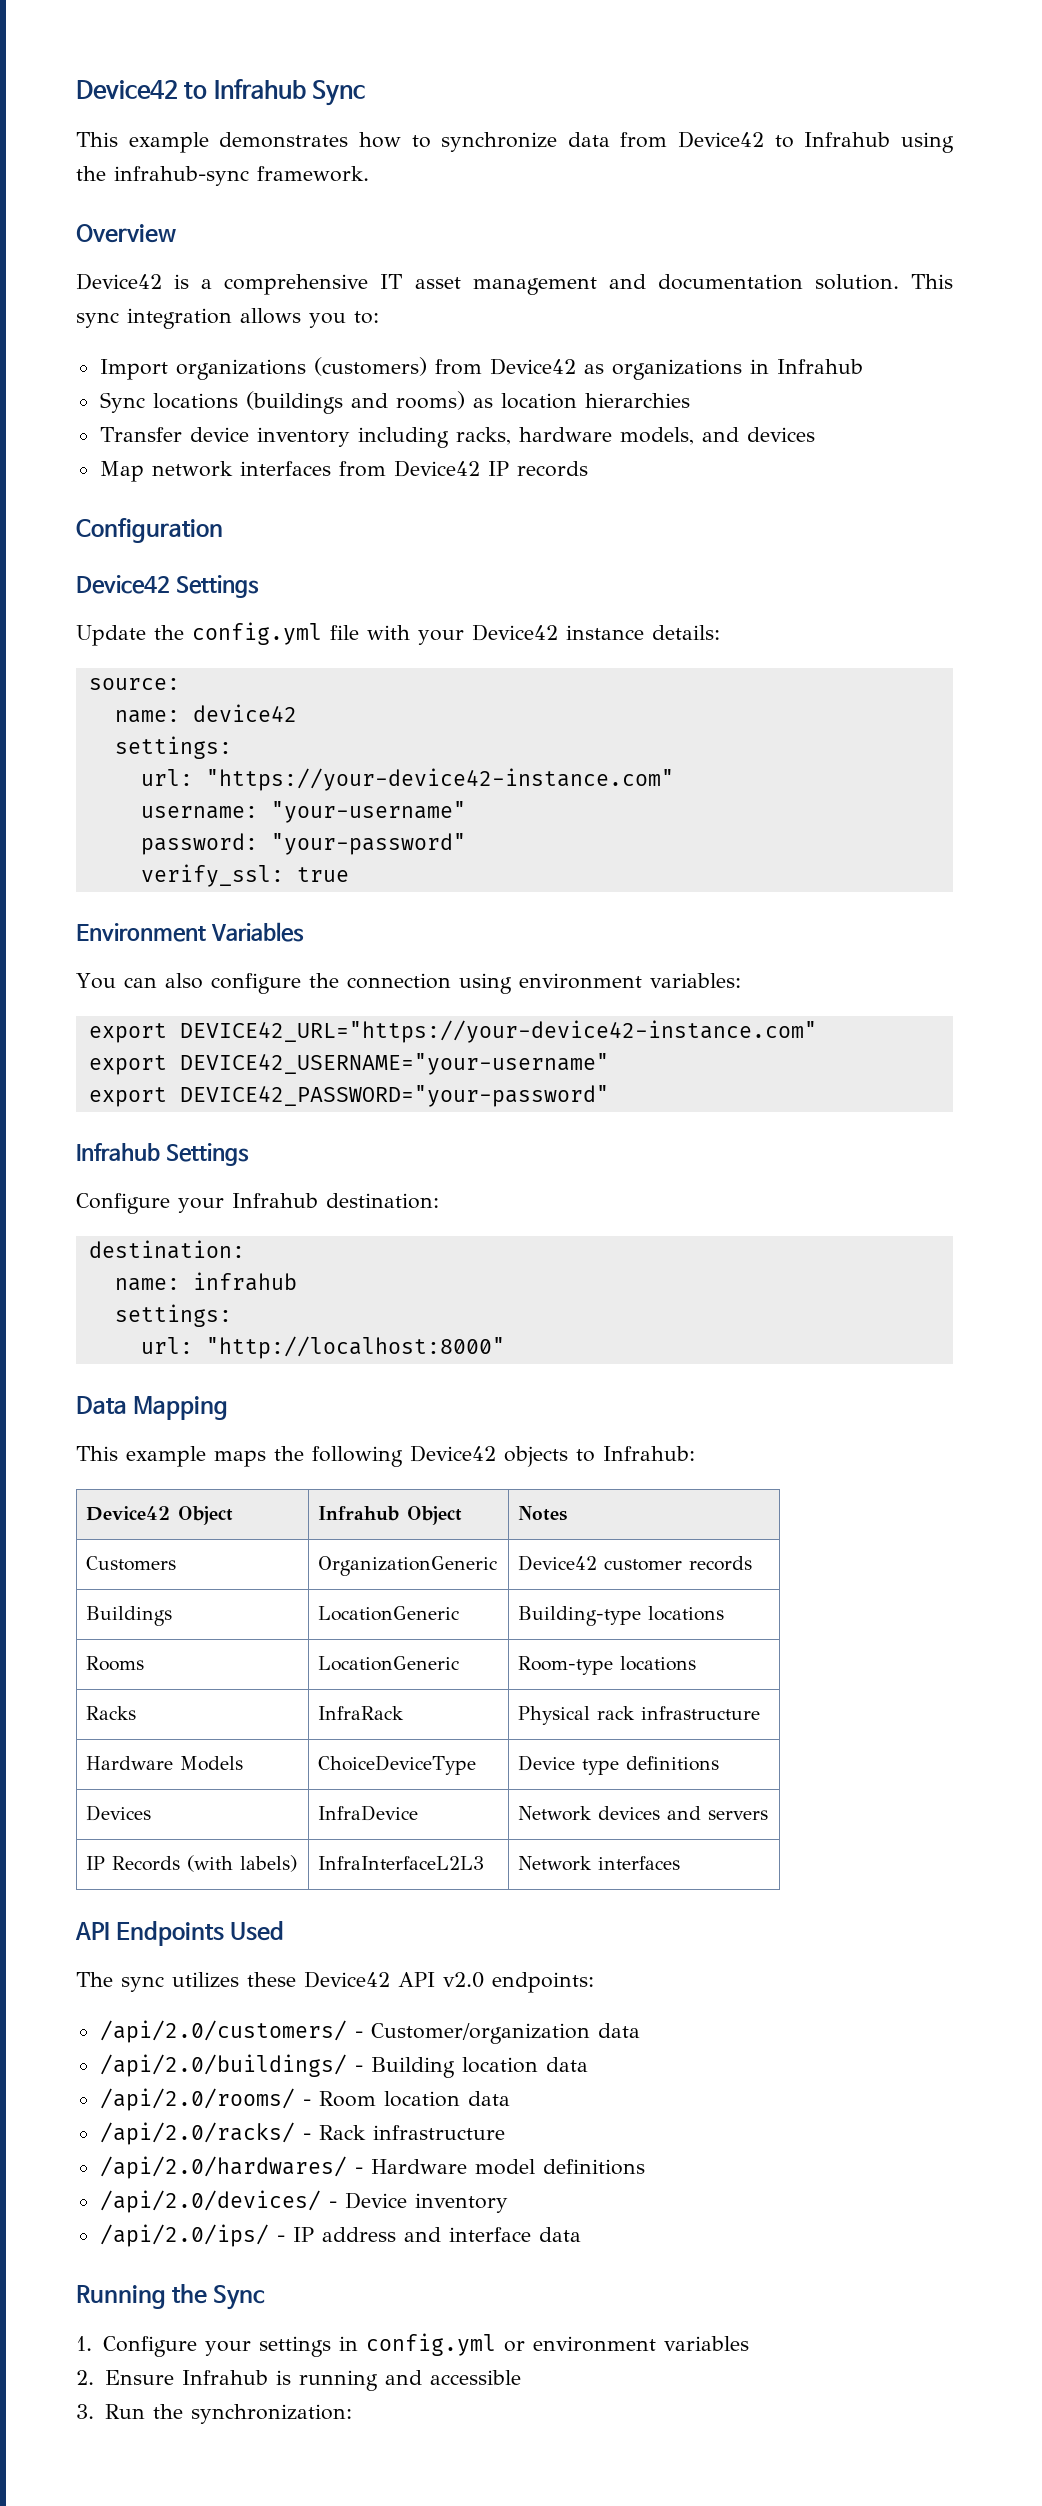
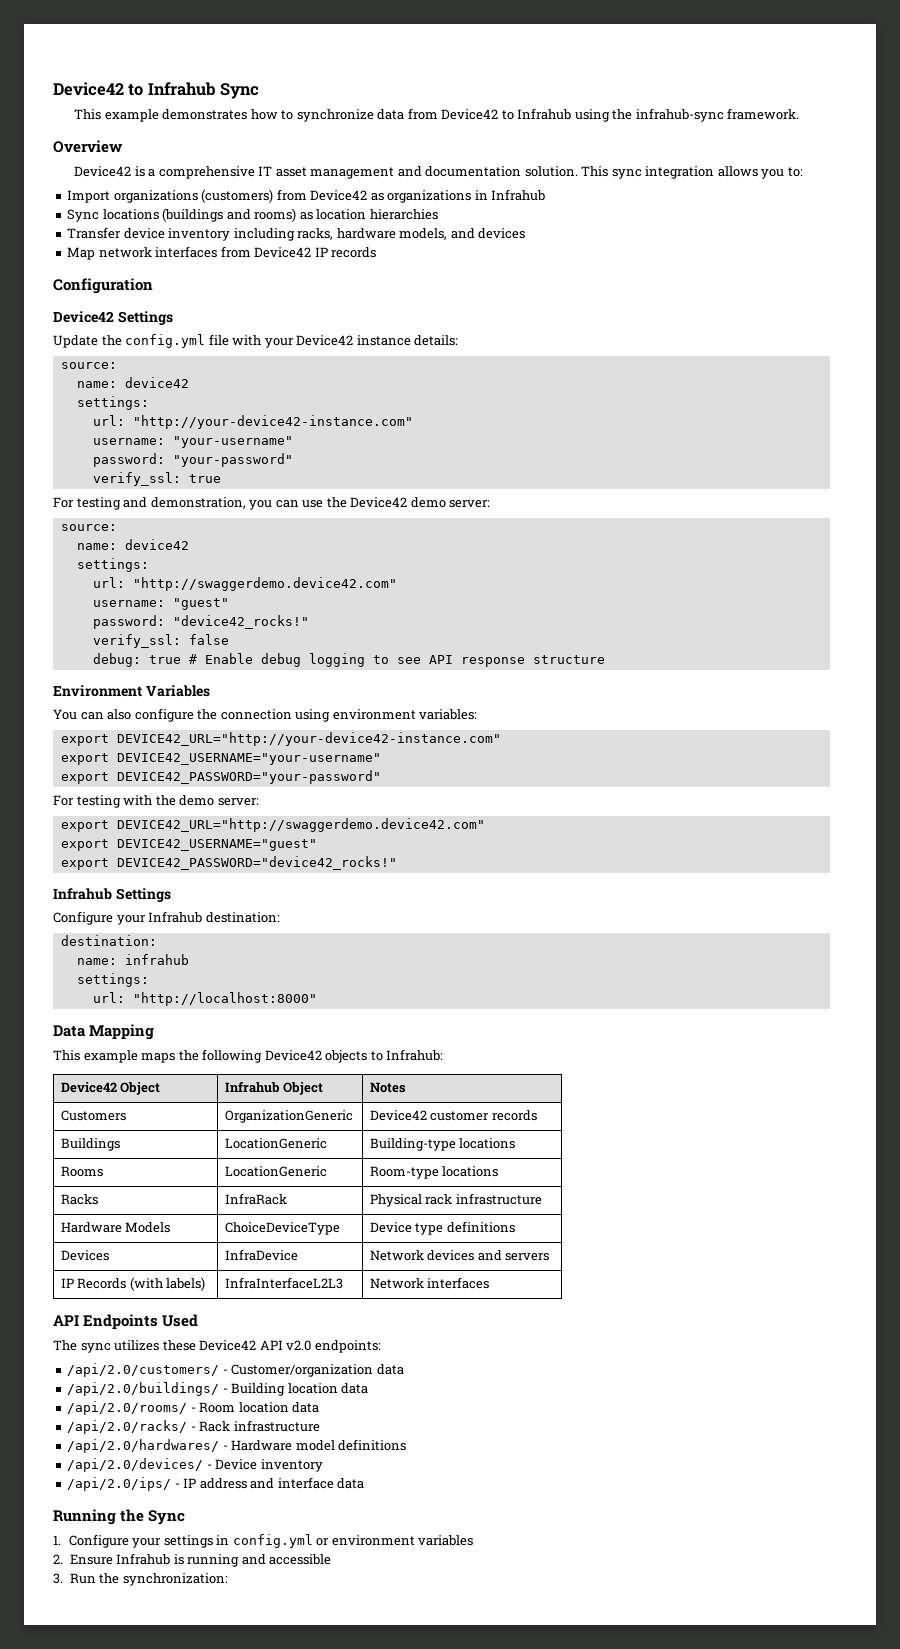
[205,768,674,791] "https://your-device42-instance.com" -> [132,415,413,429] "http://your-device42-instance.com"
(349, 874) none -> [53,497,491,510] [60,524,117,531] [76,539,189,550] [76,558,149,572] [92,577,397,591] [92,598,229,610] [92,615,309,629] [92,634,229,648] [92,653,605,667] // For testing and demonstration, you can use the Device42 demo server: // source: // name: device42 // settings: // url: "http://swaggerdemo.device42.com" // username: "guest" // password: "device42_rocks!" // verify_ssl: false // debug: true # Enable debug logging to see API response structure
[179,1020,817,1043] DEVICE42_URL="https://your-device42-instance.com" -> [116,732,501,746] DEVICE42_URL="http://your-device42-instance.com"
(609, 1096) none -> [53,795,259,808] [60,818,485,832] [60,839,317,851] [60,856,397,870] // For testing with the demo server: // export DEVICE42_URL="http://swaggerdemo.device42.com" // export DEVICE42_USERNAME="guest" // export DEVICE42_PASSWORD="device42_rocks!"

